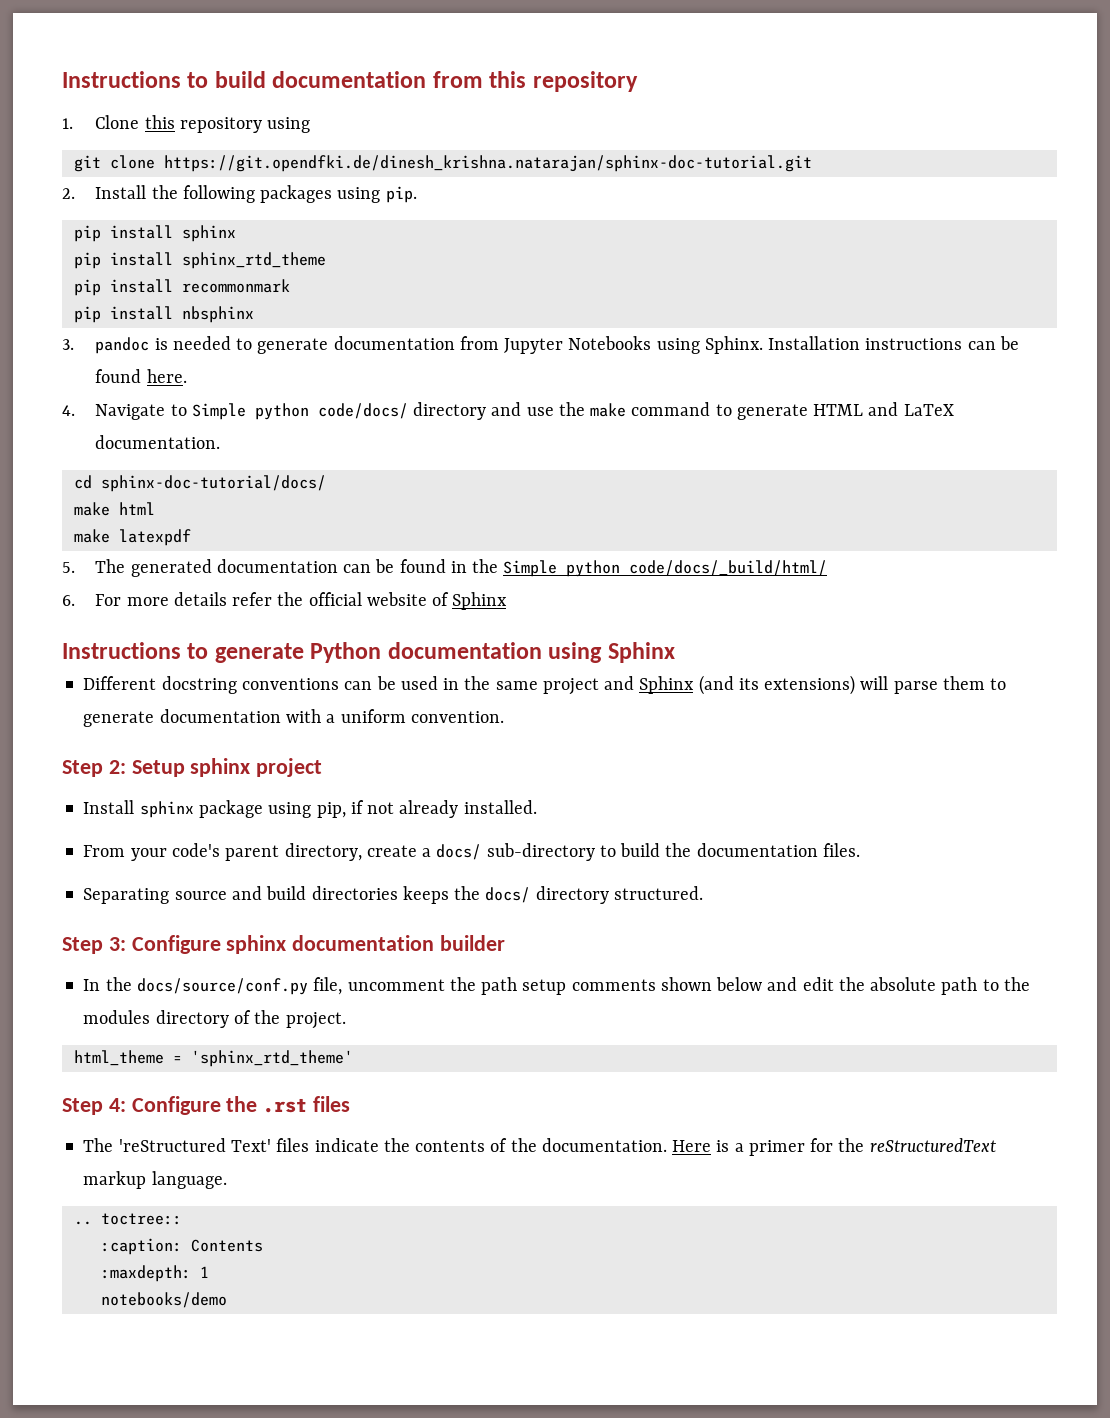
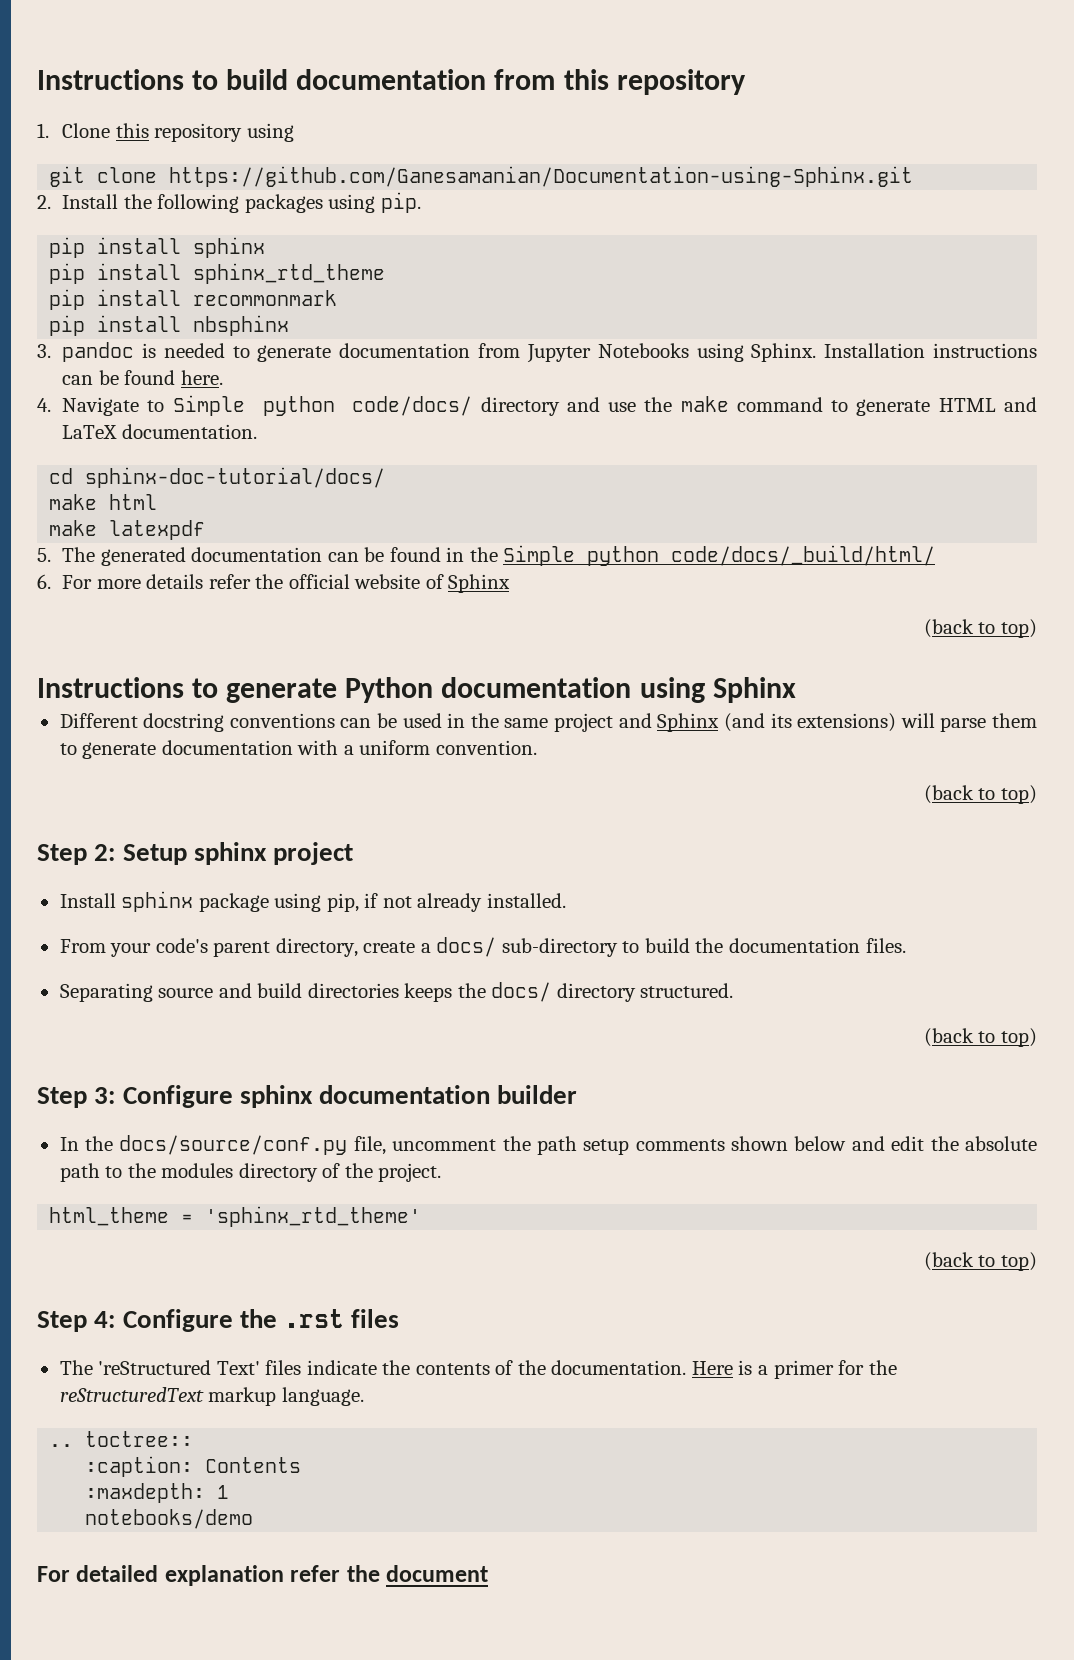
[163,155,812,172] https://git.opendfki.de/dinesh_krishna.natarajan/sphinx-doc-tutorial.git -> [169,166,914,187] https://github.com/Ganesamanian/Documentation-using-Sphinx.git
(508, 601) none -> [923,619,1037,638] // (back to top)
(504, 717) none -> [923,785,1037,804] // (back to top)
(703, 893) none -> [923,1028,1037,1047] // (back to top)
(353, 1058) none -> [923,1252,1037,1271] // (back to top)
(227, 1300) none -> [37,1565,489,1586] // For detailed explanation refer the document

